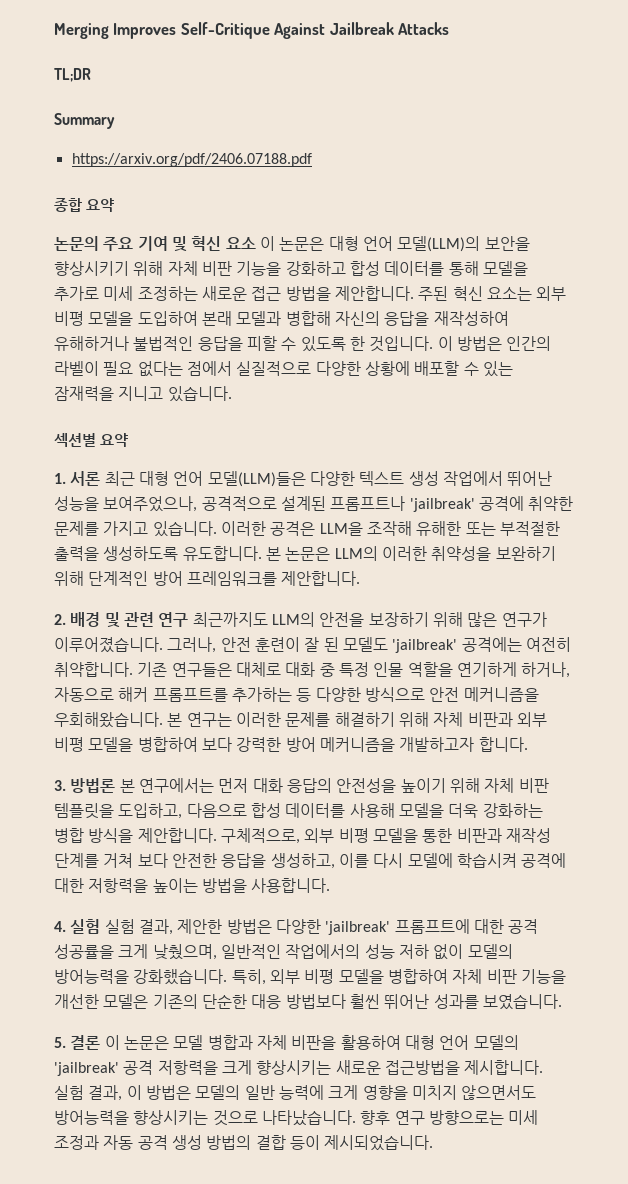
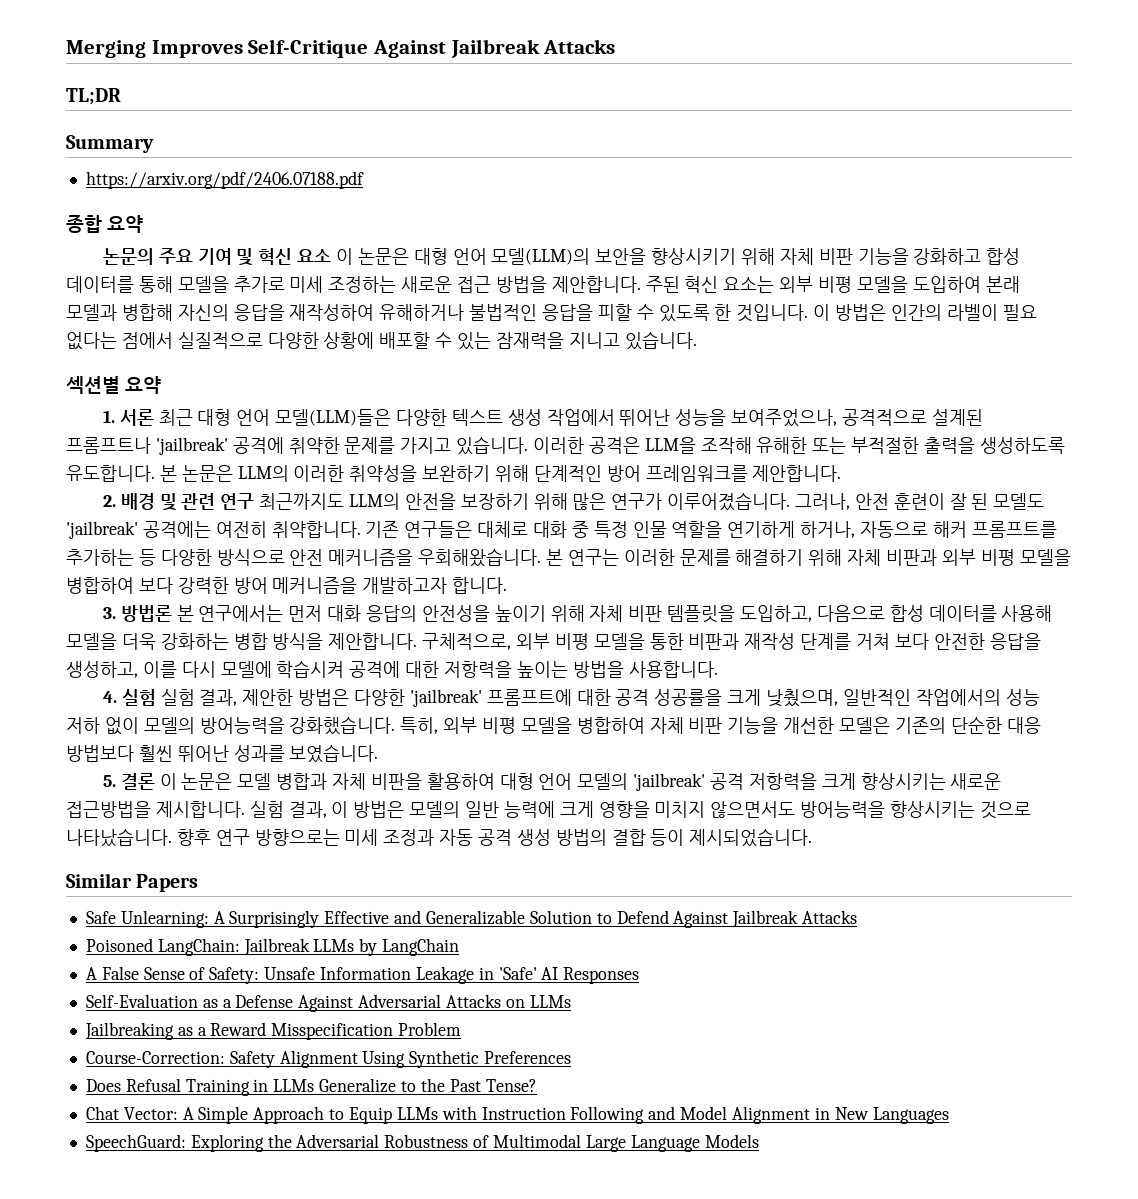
(434, 1143) none -> [66,873,199,892] [85,910,858,928] [85,938,460,956] [85,966,640,984] [85,994,571,1012] [84,1022,462,1040] [85,1050,572,1068] [85,1078,537,1096] [85,1106,949,1124] [85,1134,759,1152] // Similar Papers // Safe Unlearning: A Surprisingly Effective and Generalizable Solution to Defend Against Jailbreak Attacks // Poisoned LangChain: Jailbreak LLMs by LangChain // A False Sense of Safety: Unsafe Information Leakage in 'Safe' AI Responses // Self-Evaluation as a Defense Against Adversarial Attacks on LLMs // Jailbreaking as a Reward Misspecification Problem // Course-Correction: Safety Alignment Using Synthetic Preferences // Does Refusal Training in LLMs Generalize to the Past Tense? // Chat Vector: A Simple Approach to Equip LLMs with Instruction Following and Model Alignment in New Languages // SpeechGuard: Exploring the Adversarial Robustness of Multimodal Large Language Models

